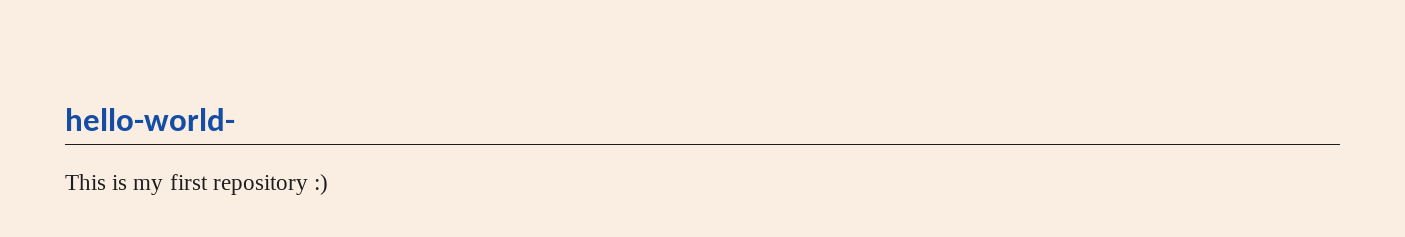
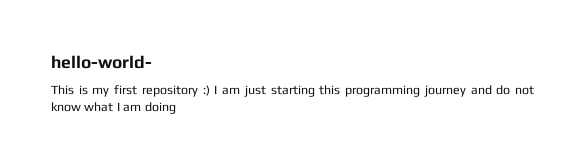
(329, 184) none -> [214,85,534,97] [51,102,176,114] I am just starting this programming journey and do not know what I am doing

